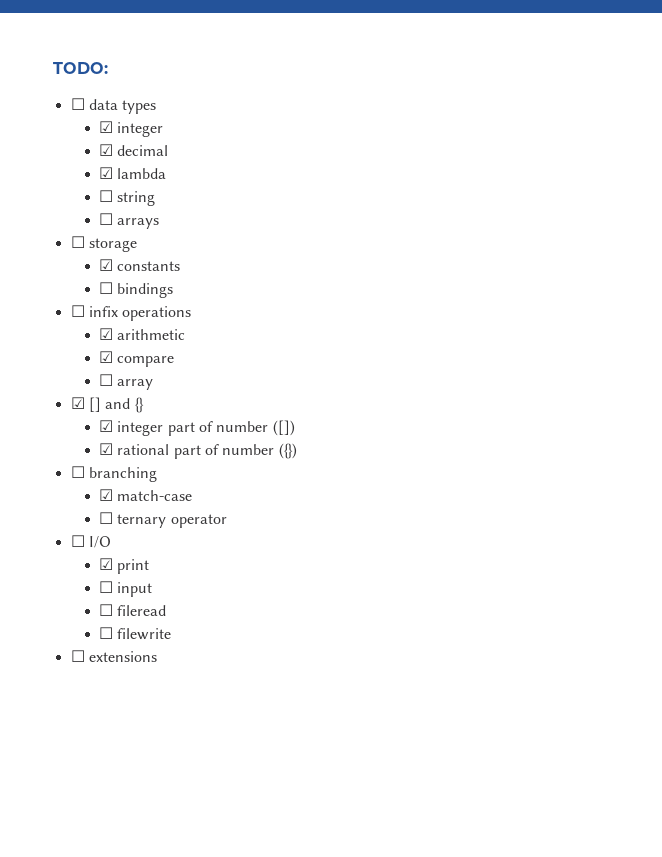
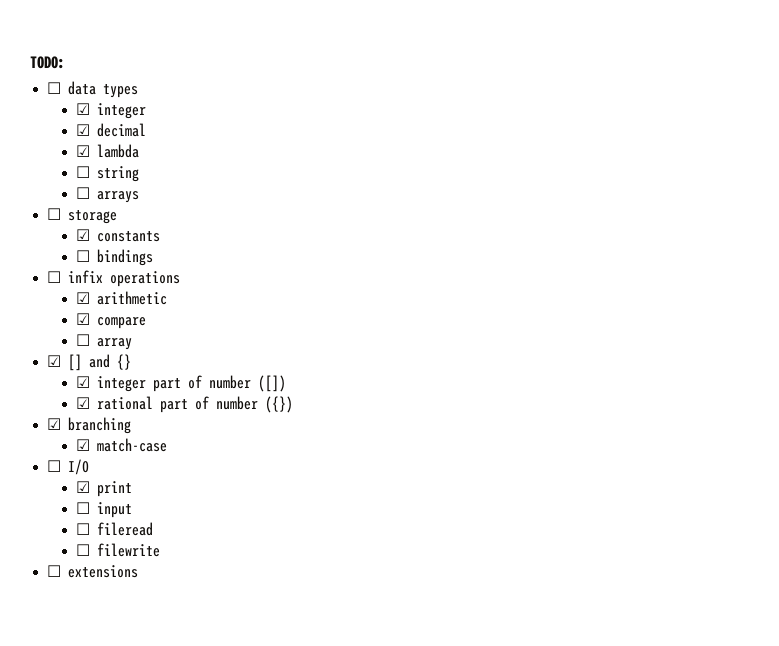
[70,466,85,478] ☐ -> [47,418,62,430] ☑
[98,512,227,528] // ☐ ternary operator -> (167, 445) none

